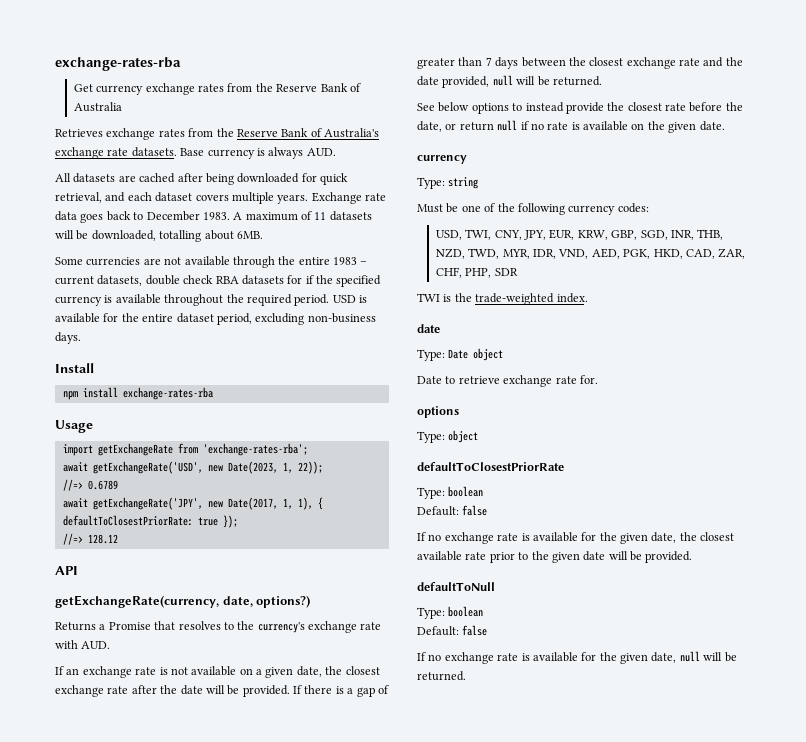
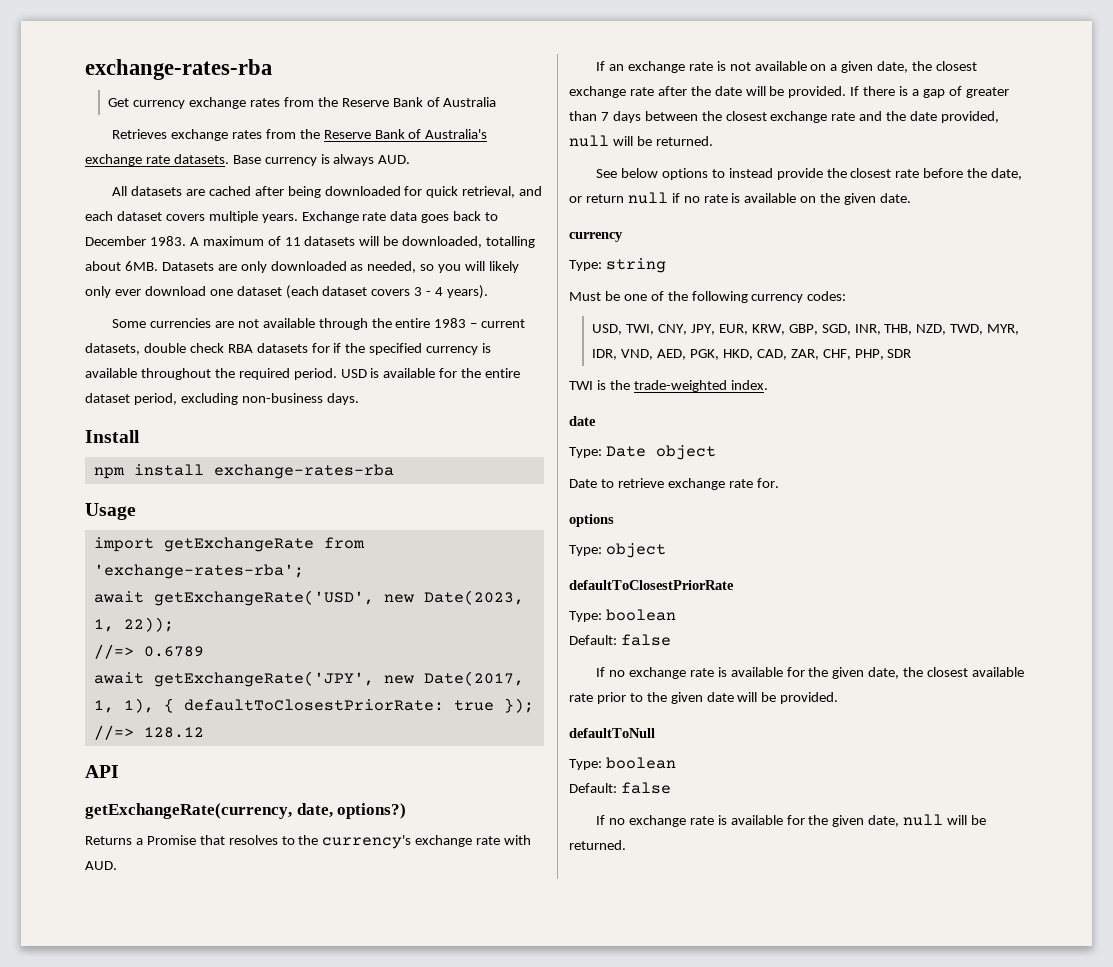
(263, 235) none -> [161,261,520,273] [85,285,489,299] Datasets are only downloaded as needed, so you will likely only ever download one dataset (each dataset covers 3 - 4 years).

